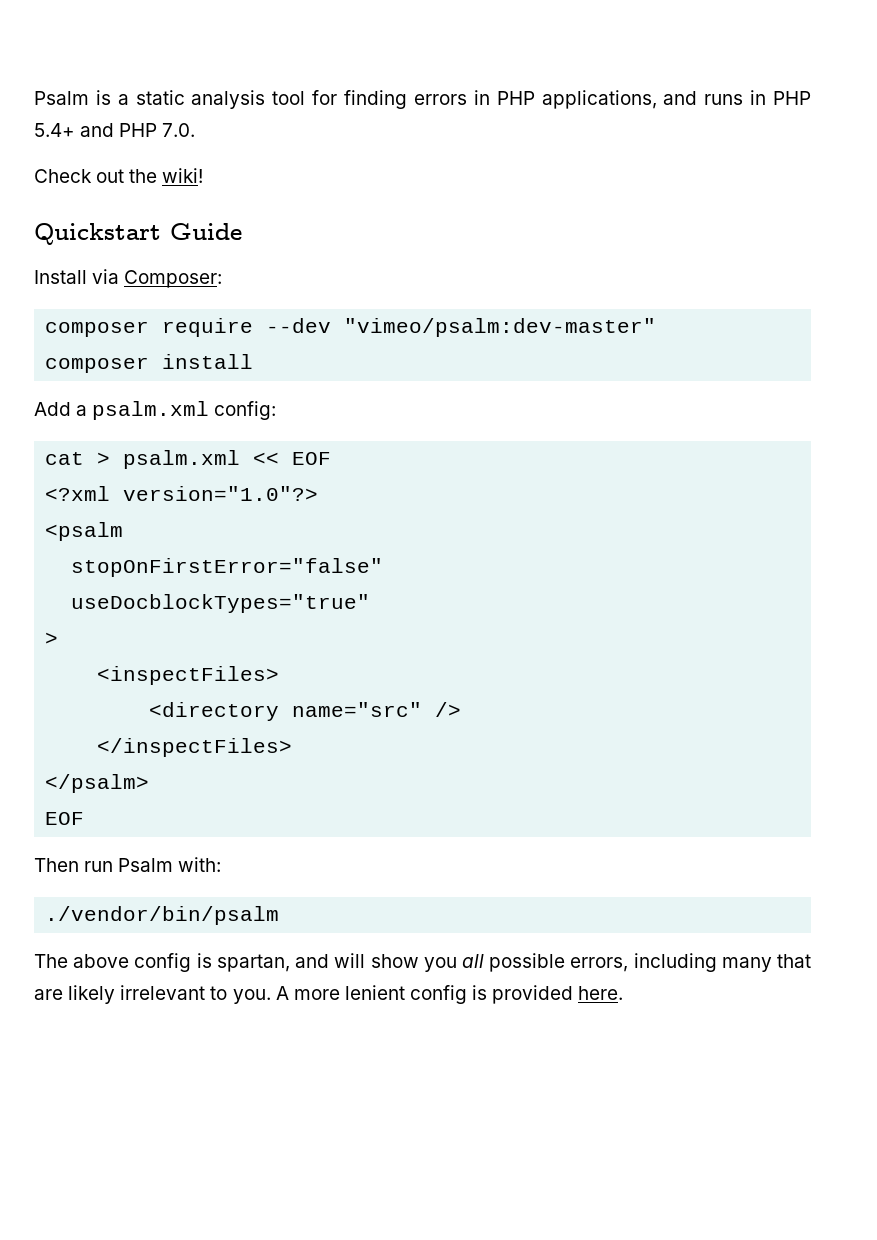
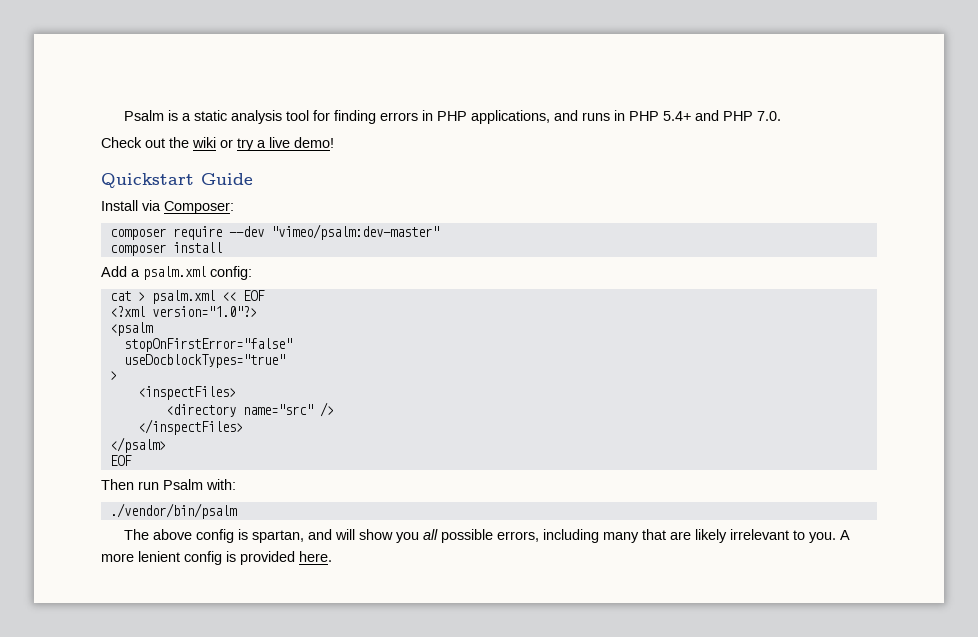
[162,168,204,183] wiki! -> [192,137,334,151] wiki or try a live demo!

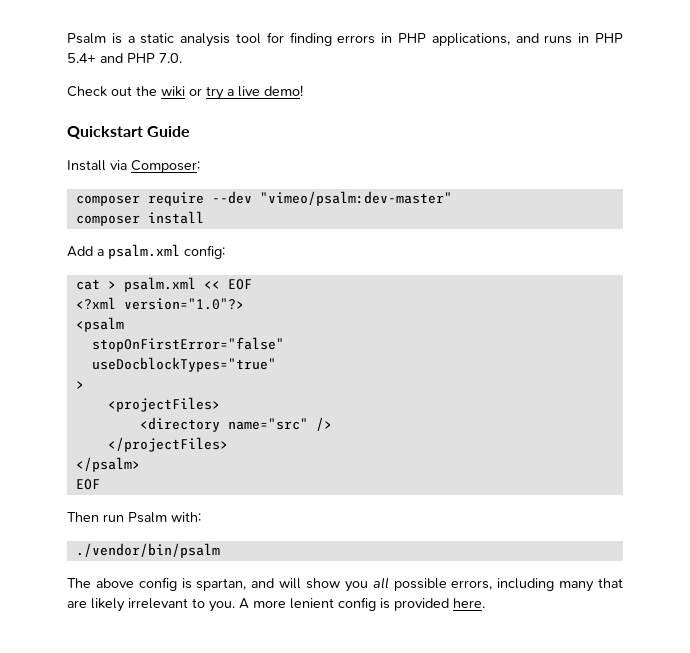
[137,386,236,400] <inspectFiles> -> [107,397,220,412] <projectFiles>
[137,419,243,435] </inspectFiles> -> [107,437,228,452] </projectFiles>

